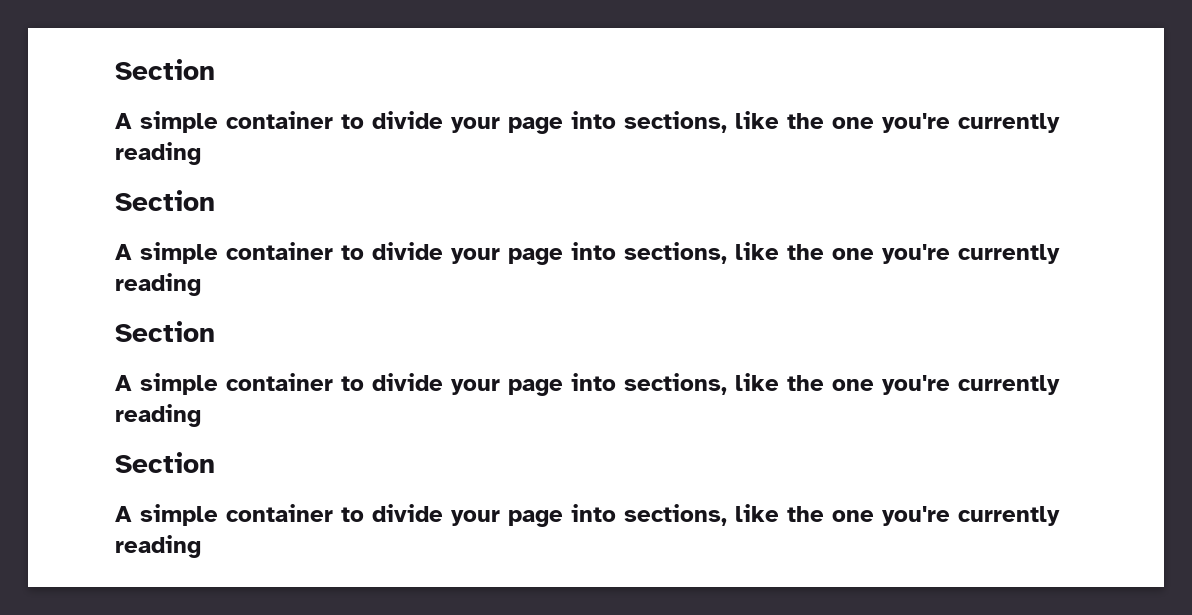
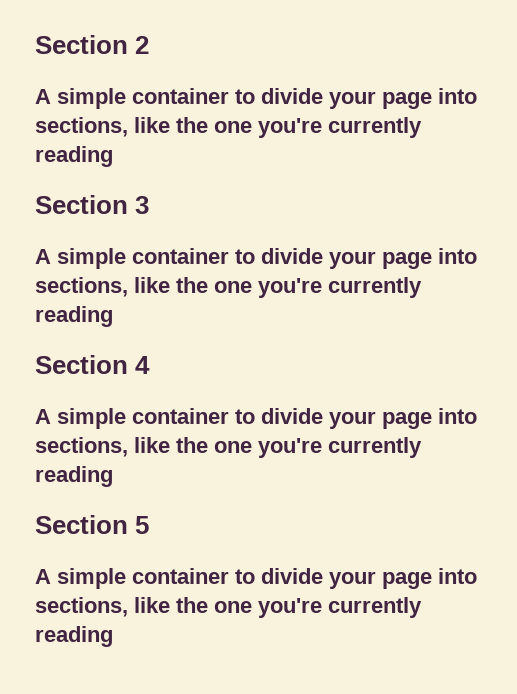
[115,59,215,80] Section -> [35,35,150,54] Section 2
(215, 200) none -> [135,196,150,214] 3
(215, 331) none -> [135,356,151,374] 4
(215, 462) none -> [135,516,150,534] 5

